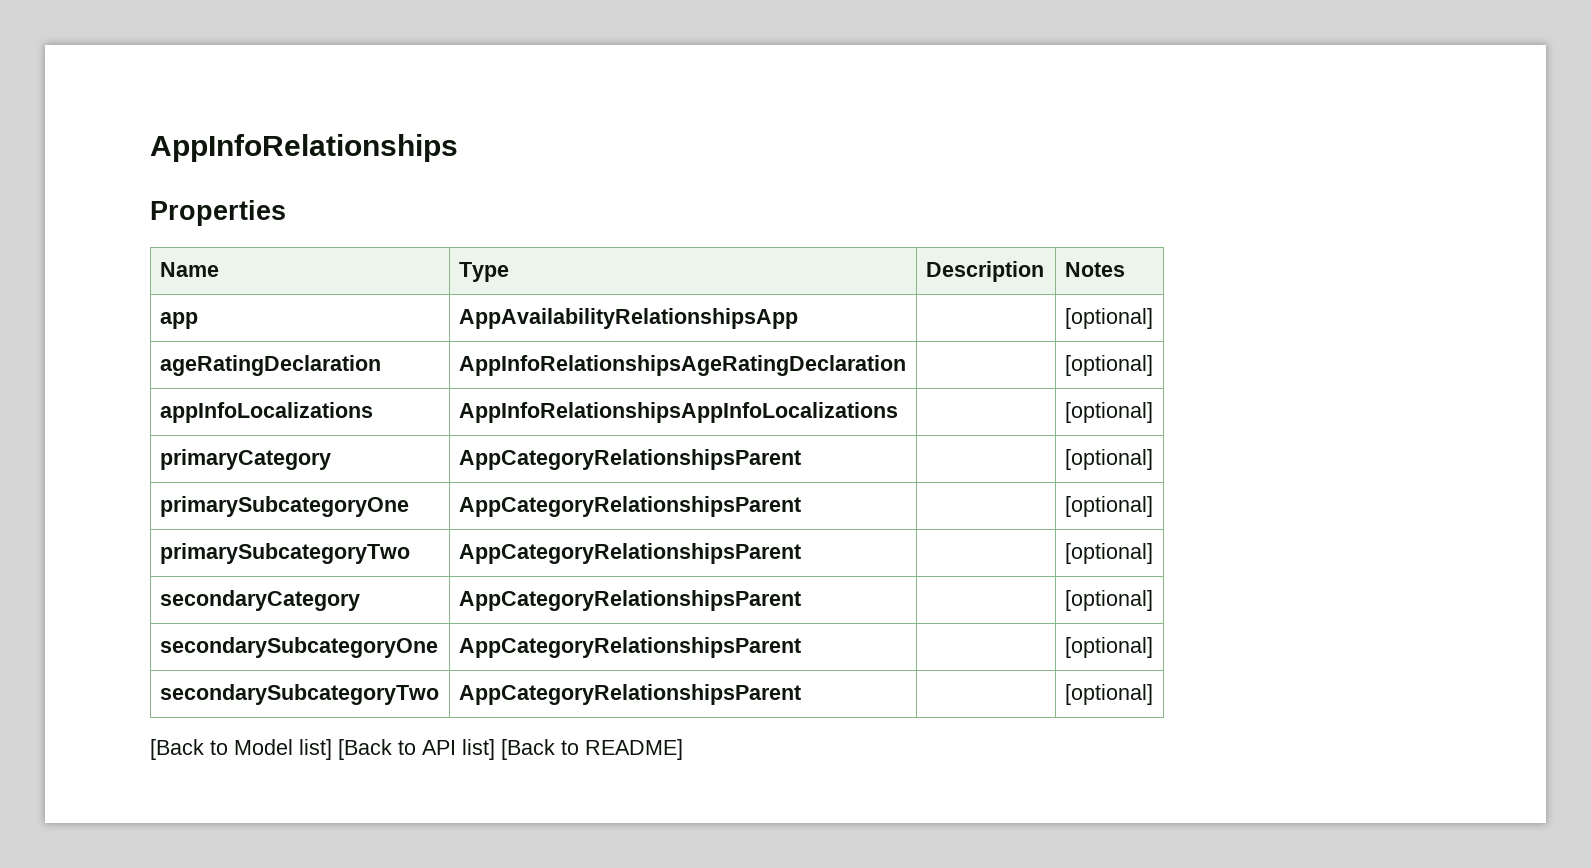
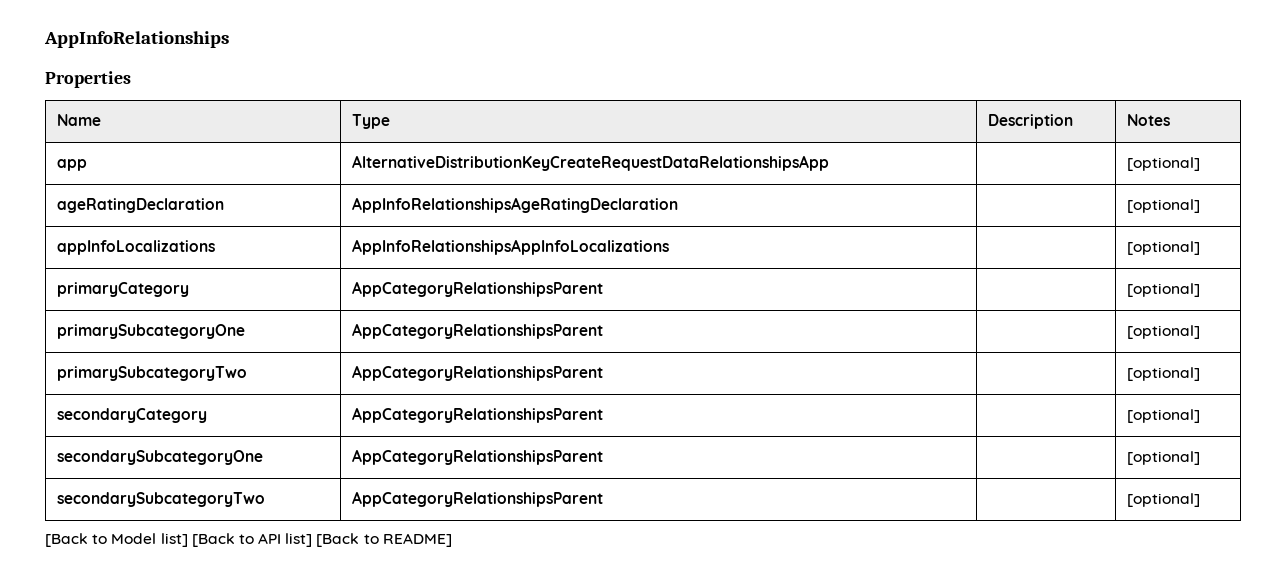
[458,308,798,329] AppAvailabilityRelationshipsApp -> [352,155,830,171] AlternativeDistributionKeyCreateRequestDataRelationshipsApp

